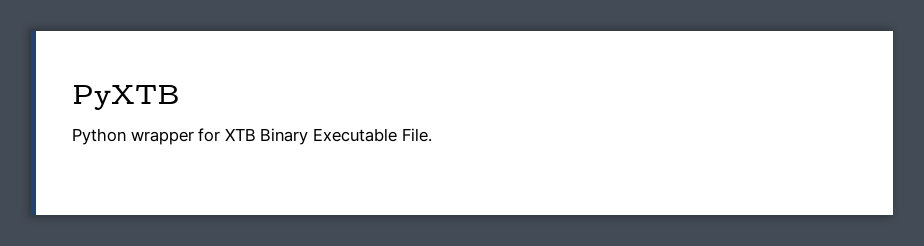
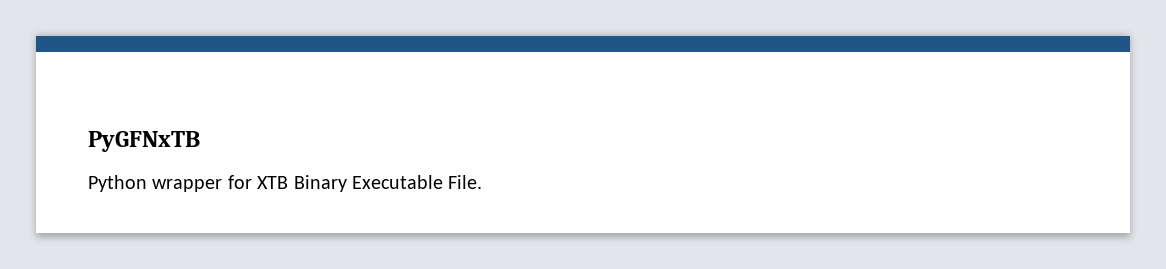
[72,85,180,110] PyXTB -> [88,131,200,152] PyGFNxTB

